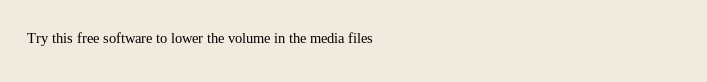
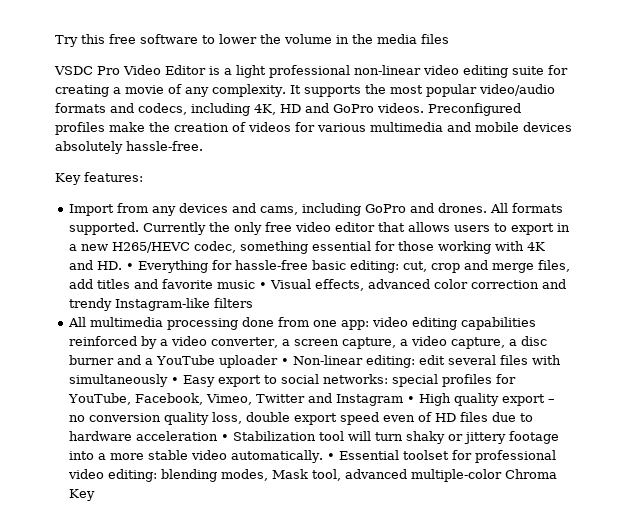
(373, 37) none -> [54,65,568,78] [55,84,555,97] [55,103,521,116] [55,122,572,135] [55,141,203,154] [55,172,143,185] [68,203,563,216] [68,222,570,235] [68,241,545,254] [68,260,570,273] [68,279,566,291] [68,298,253,311] [67,317,536,330] [68,336,547,349] [68,355,561,368] [68,374,516,387] [67,393,555,406] [68,412,533,425] [68,431,559,444] [68,450,556,463] [67,469,557,482] [68,489,95,501] // VSDC Pro Video Editor is a light professional non-linear video editing suite for creating a movie of any complexity. It supports the most popular video/audio formats and codecs, including 4K, HD and GoPro videos. Preconfigured profiles make the creation of videos for various multimedia and mobile devices absolutely hassle-free. // Key features: // Import from any devices and cams, including GoPro and drones. All formats supported. Сurrently the only free video editor that allows users to export in a new H265/HEVC codec, something essential for those working with 4K and HD. • Everything for hassle-free basic editing: cut, crop and merge files, add titles and favorite music • Visual effects, advanced color correction and trendy Instagram-like filters // All multimedia processing done from one app: video editing capabilities reinforced by a video converter, a screen capture, a video capture, a disc burner and a YouTube uploader • Non-linear editing: edit several files with simultaneously • Easy export to social networks: special profiles for YouTube, Facebook, Vimeo, Twitter and Instagram • High quality export – no conversion quality loss, double export speed even of HD files due to hardware acceleration • Stabilization tool will turn shaky or jittery footage into a more stable video automatically. • Essential toolset for professional video editing: blending modes, Mask tool, advanced multiple-color Chroma Key

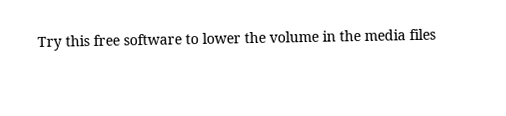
[54,65,568,78] [55,84,555,97] [55,103,521,116] [55,122,572,135] [55,141,203,154] [55,172,143,185] [68,203,563,216] [68,222,570,235] [68,241,545,254] [68,260,570,273] [68,279,566,291] [68,298,253,311] [67,317,536,330] [68,336,547,349] [68,355,561,368] [68,374,516,387] [67,393,555,406] [68,412,533,425] [68,431,559,444] [68,450,556,463] [67,469,557,482] [68,489,95,501] // VSDC Pro Video Editor is a light professional non-linear video editing suite for creating a movie of any complexity. It supports the most popular video/audio formats and codecs, including 4K, HD and GoPro videos. Preconfigured profiles make the creation of videos for various multimedia and mobile devices absolutely hassle-free. // Key features: // Import from any devices and cams, including GoPro and drones. All formats supported. Сurrently the only free video editor that allows users to export in a new H265/HEVC codec, something essential for those working with 4K and HD. • Everything for hassle-free basic editing: cut, crop and merge files, add titles and favorite music • Visual effects, advanced color correction and trendy Instagram-like filters // All multimedia processing done from one app: video editing capabilities reinforced by a video converter, a screen capture, a video capture, a disc burner and a YouTube uploader • Non-linear editing: edit several files with simultaneously • Easy export to social networks: special profiles for YouTube, Facebook, Vimeo, Twitter and Instagram • High quality export – no conversion quality loss, double export speed even of HD files due to hardware acceleration • Stabilization tool will turn shaky or jittery footage into a more stable video automatically. • Essential toolset for professional video editing: blending modes, Mask tool, advanced multiple-color Chroma Key -> (436, 34) none

